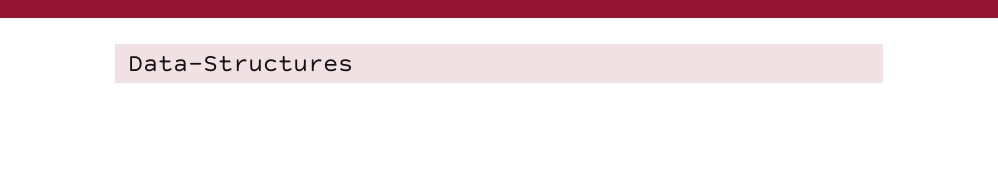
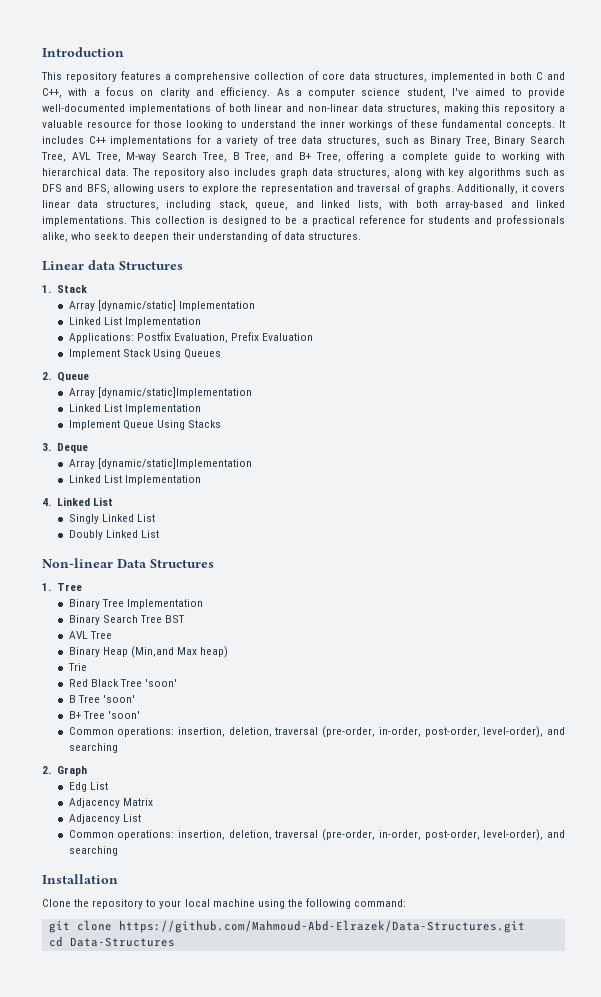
(127, 63) none -> [42,47,124,57] [41,71,565,82] [42,87,565,98] [42,103,565,114] [42,119,565,130] [42,135,565,146] [41,151,565,162] [42,168,565,178] [42,183,565,194] [42,200,565,210] [42,215,565,226] [42,231,361,242] [42,260,183,271] [42,285,87,293] [68,300,255,311] [68,317,201,327] [68,332,313,343] [68,349,221,359] [42,372,89,382] [68,387,252,398] [68,404,201,414] [68,420,221,430] [42,443,88,453] [68,458,252,469] [68,475,201,485] [42,497,113,506] [68,514,155,524] [68,530,159,540] [42,558,214,568] [42,583,82,591] [68,599,203,609] [68,615,185,625] [68,631,112,639] [68,646,228,658] [67,663,87,671] [68,679,177,687] [68,695,135,703] [68,711,140,719] [68,726,565,738] [68,743,118,753] [42,766,87,776] [68,782,108,792] [68,798,153,808] [68,814,141,824] [68,829,565,841] [68,846,118,856] [42,874,118,884] [42,898,407,909] [48,920,525,933] [48,936,63,947] Introduction // This repository features a comprehensive collection of core data structures, implemented in both C and C++, with a focus on clarity and efficiency. As a computer science student, I've aimed to provide well-documented implementations of both linear and non-linear data structures, making this repository a valuable resource for those looking to understand the inner workings of these fundamental concepts. It includes C++ implementations for a variety of tree data structures, such as Binary Tree, Binary Search Tree, AVL Tree, M-way Search Tree, B Tree, and B+ Tree, offering a complete guide to working with hierarchical data. The repository also includes graph data structures, along with key algorithms such as DFS and BFS, allowing users to explore the representation and traversal of graphs. Additionally, it covers linear data structures, including stack, queue, and linked lists, with both array-based and linked implementations. This collection is designed to be a practical reference for students and professionals alike, who seek to deepen their understanding of data structures. // Linear data Structures // 1. Stack // Array [dynamic/static] Implementation // Linked List Implementation // Applications: Postfix Evaluation, Prefix Evaluation // Implement Stack Using Queues // 2. Queue // Array [dynamic/static]Implementation // Linked List Implementation // Implement Queue Using Stacks // 3. Deque // Array [dynamic/static]Implementation // Linked List Implementation // 4. Linked List // Singly Linked List // Doubly Linked List // Non-linear Data Structures // 1. Tree // Binary Tree Implementation // Binary Search Tree BST // AVL Tree // Binary Heap (Min,and Max heap) // Trie // Red Black Tree 'soon' // B Tree 'soon' // B+ Tree 'soon' // Common operations: insertion, deletion, traversal (pre-order, in-order, post-order, level-order), and searching // 2. Graph // Edg List // Adjacency Matrix // Adjacency List // Common operations: insertion, deletion, traversal (pre-order, in-order, post-order, level-order), and searching // Installation // Clone the repository to your local machine using the following command: // git clone https://github.com/Mahmoud-Abd-Elrazek/Data-Structures.git // cd

